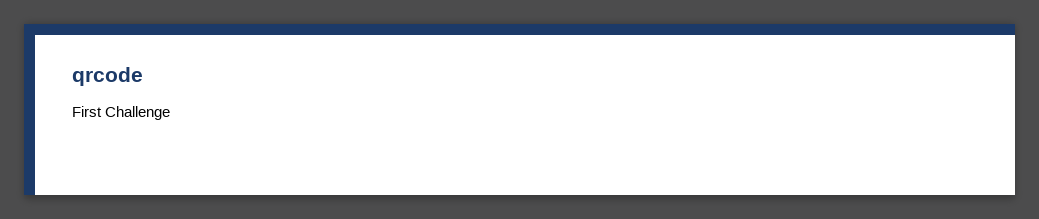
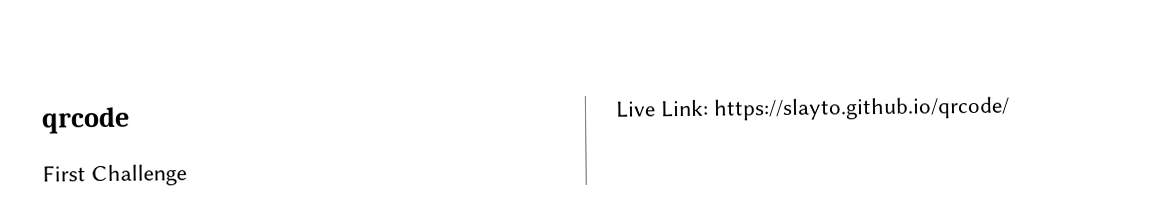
(171, 113) none -> [615,96,1011,121] // Live Link: https://slayto.github.io/qrcode/

